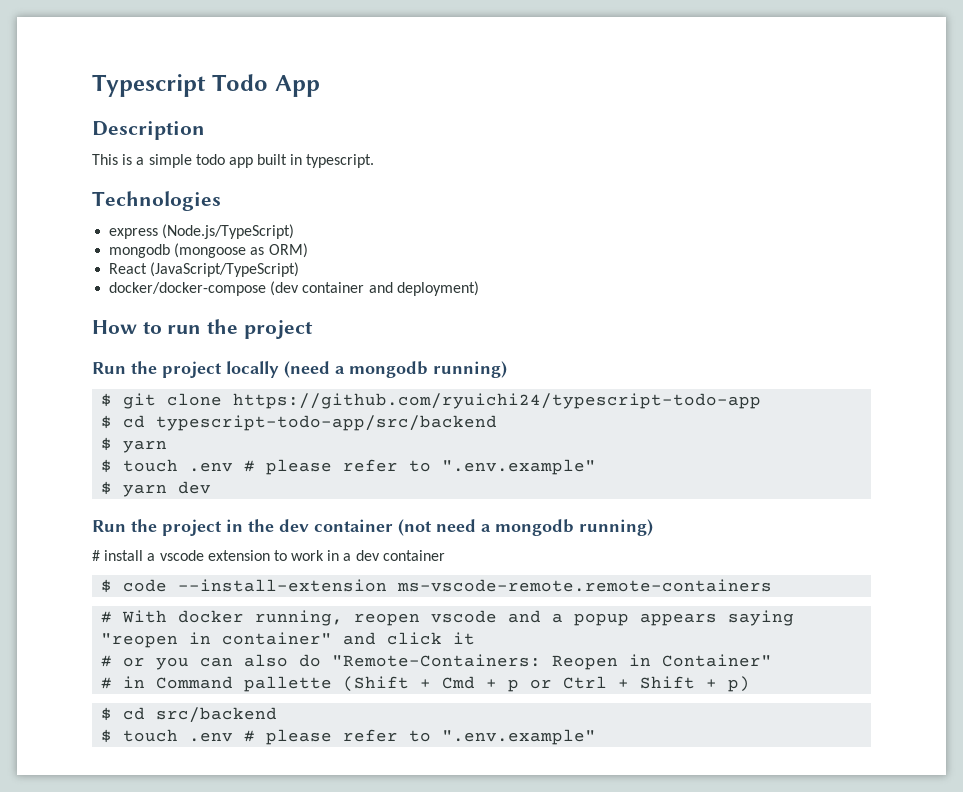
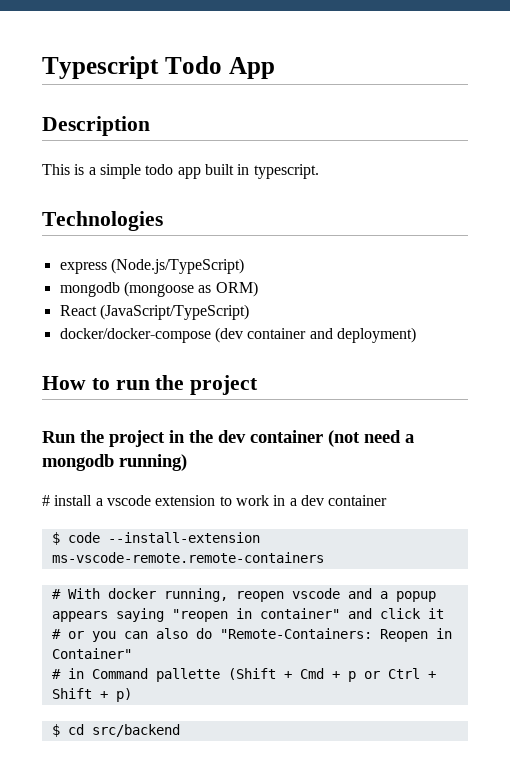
[92,361,507,378] [101,393,762,409] [101,415,498,431] [101,437,168,453] [101,459,597,475] [101,481,212,497] // Run the project locally (need a mongodb running) // $ git clone https://github.com/ryuichi24/typescript-todo-app // $ cd typescript-todo-app/src/backend // $ yarn // $ touch .env # please refer to ".env.example" // $ yarn dev -> (259, 385) none
[101,729,597,745] // $ touch .env # please refer to ".env.example" -> (180, 730) none

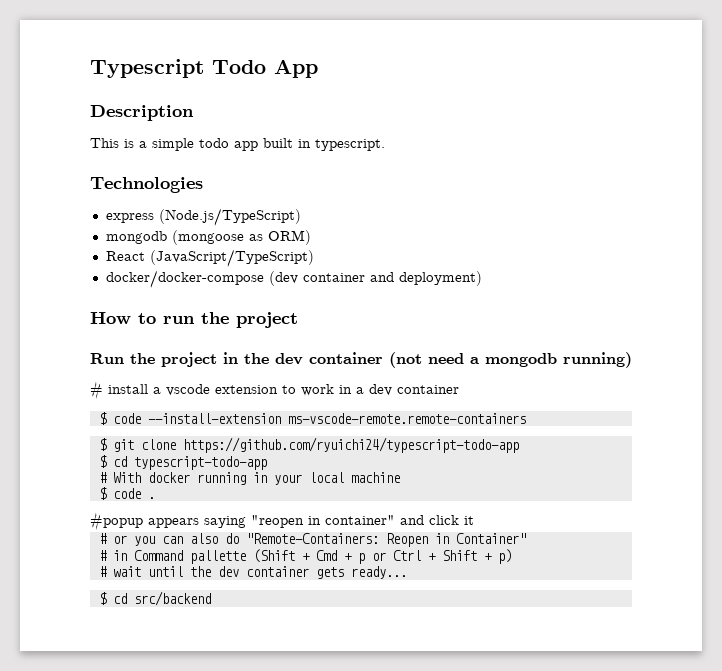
[51,588,436,602] # With docker running, reopen vscode and a popup -> [98,437,519,453] [98,455,267,470] [98,472,400,485] [98,487,155,500] [90,512,143,531] $ git clone https://github.com/ryuichi24/typescript-todo-app // $ cd typescript-todo-app // # With docker running in your local machine // $ code . // #popup
(132, 695) none -> [98,566,407,579] // # wait until the dev container gets ready...

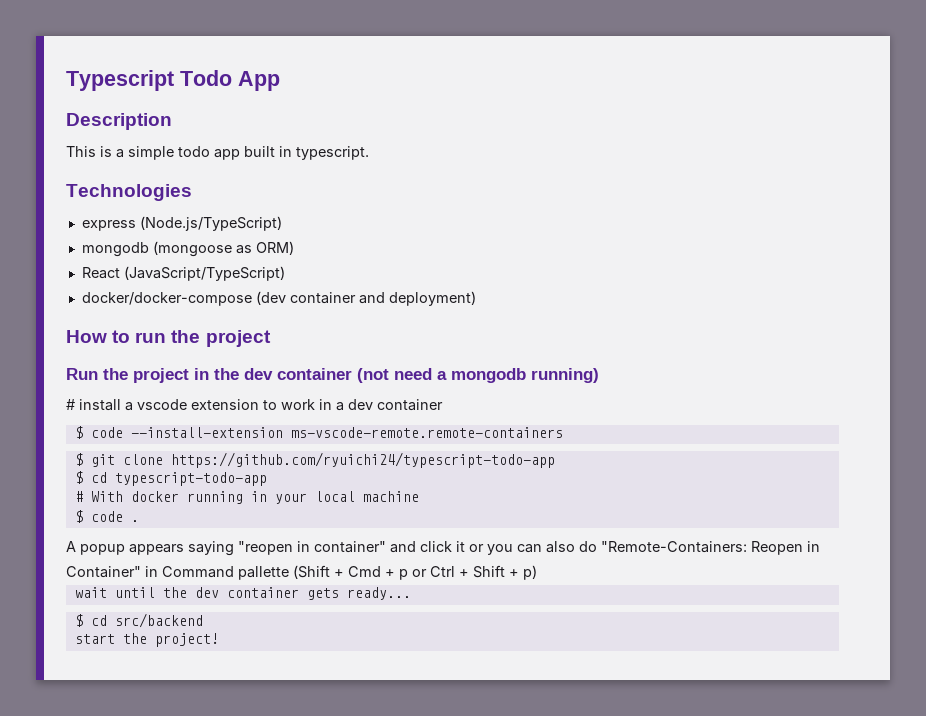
[90,512,143,531] #popup -> [66,541,125,555] A popup
[98,533,107,544] // # -> (465, 546) none
[98,550,107,561] // # -> (141, 572) none
[98,566,107,577] # -> (537, 572) none
(211, 598) none -> [74,633,219,647] // start the project!

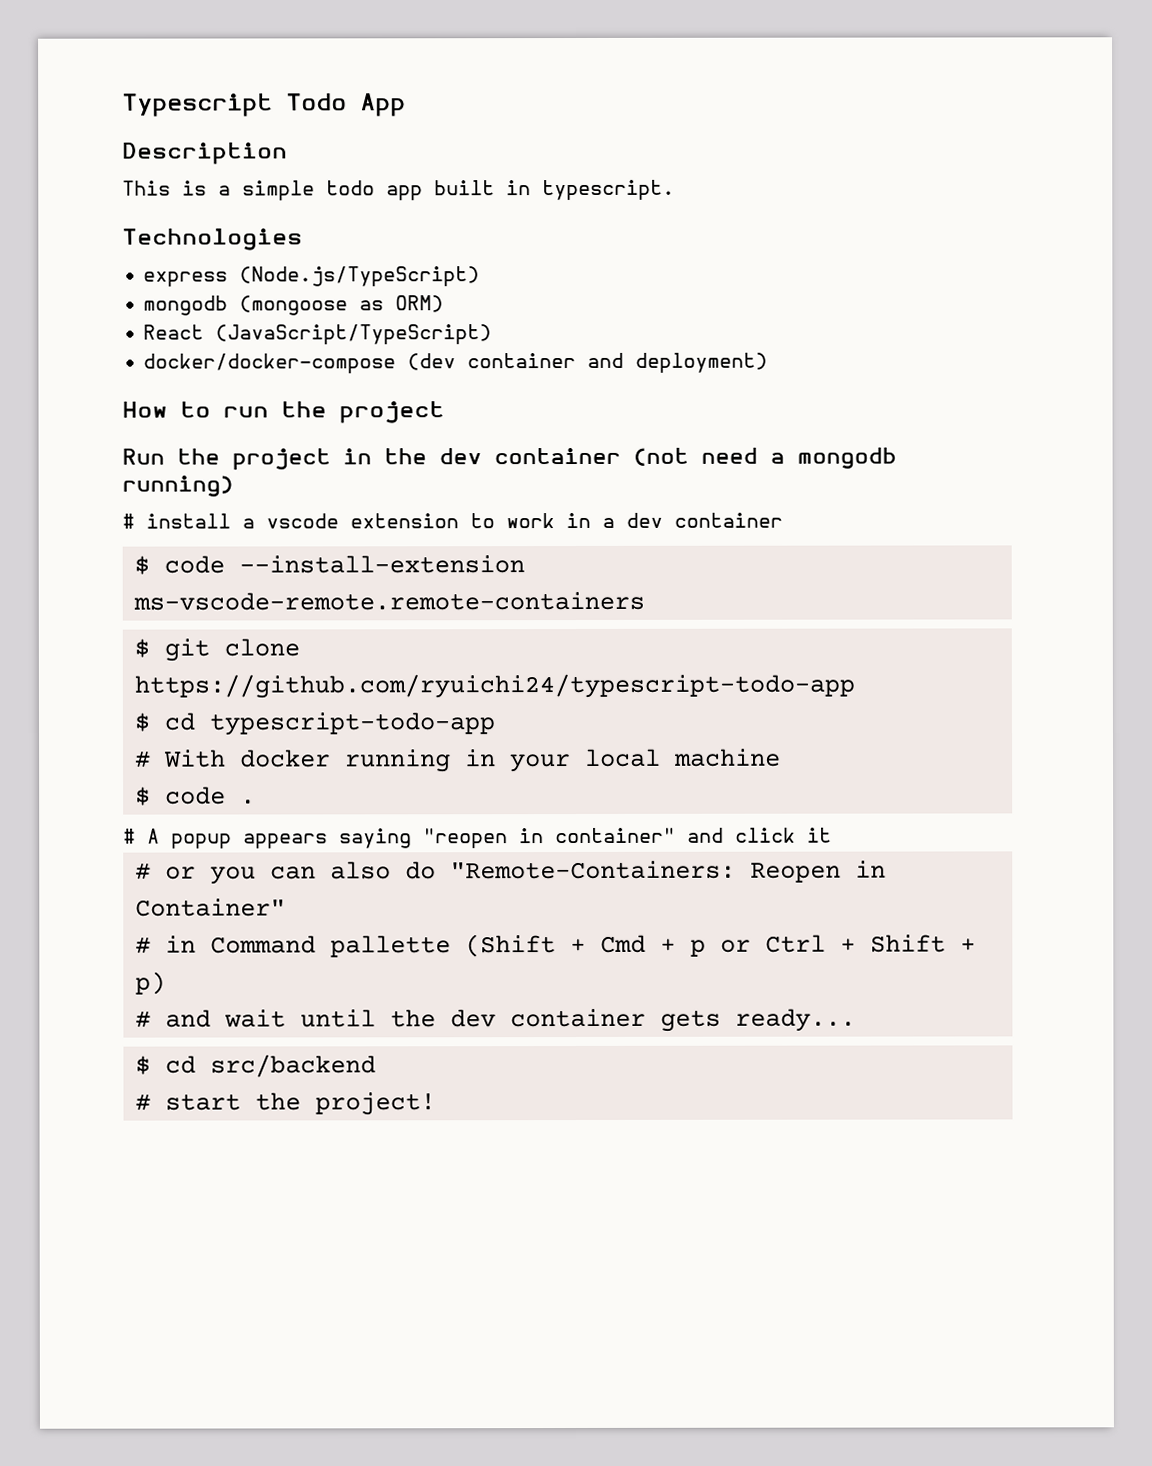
(139, 521) none -> [123,828,136,844] #
(465, 546) none -> [134,862,151,880] // #
(141, 572) none -> [134,936,151,954] // #
(537, 572) none -> [134,1009,211,1028] # and
(203, 620) none -> [134,1093,151,1111] #

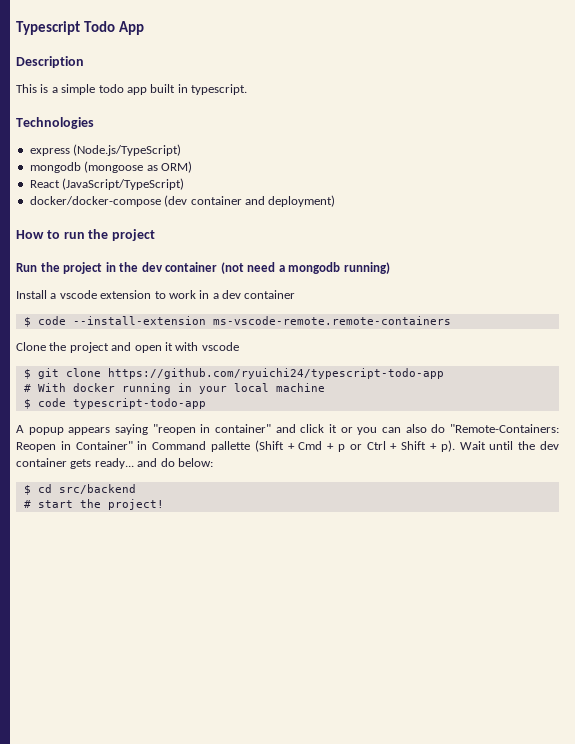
[122,513,231,529] # install -> [16,290,47,299] Install
(645, 601) none -> [16,342,239,353] // Clone the project and open it with vscode
[133,712,496,736] // $ cd typescript-todo-app -> (444, 373) none
[239,799,256,805] [123,828,136,844] . // # -> [72,398,206,409] typescript-todo-app //
[134,862,151,880] // # -> (337, 428) none
[134,936,151,954] // # -> (133, 445) none
[134,971,166,995] [134,1009,286,1028] p) // # and wait -> [440,440,486,452] p). Wait
(856, 1020) none -> [137,458,213,467] and do below:

